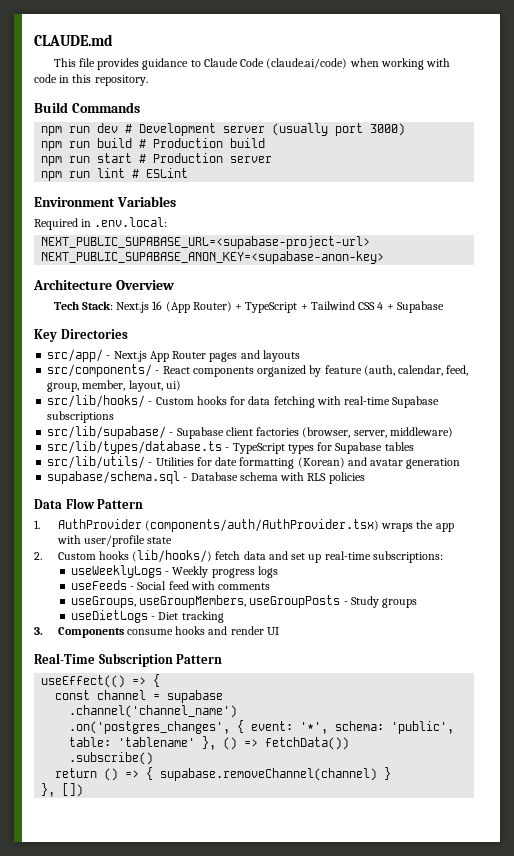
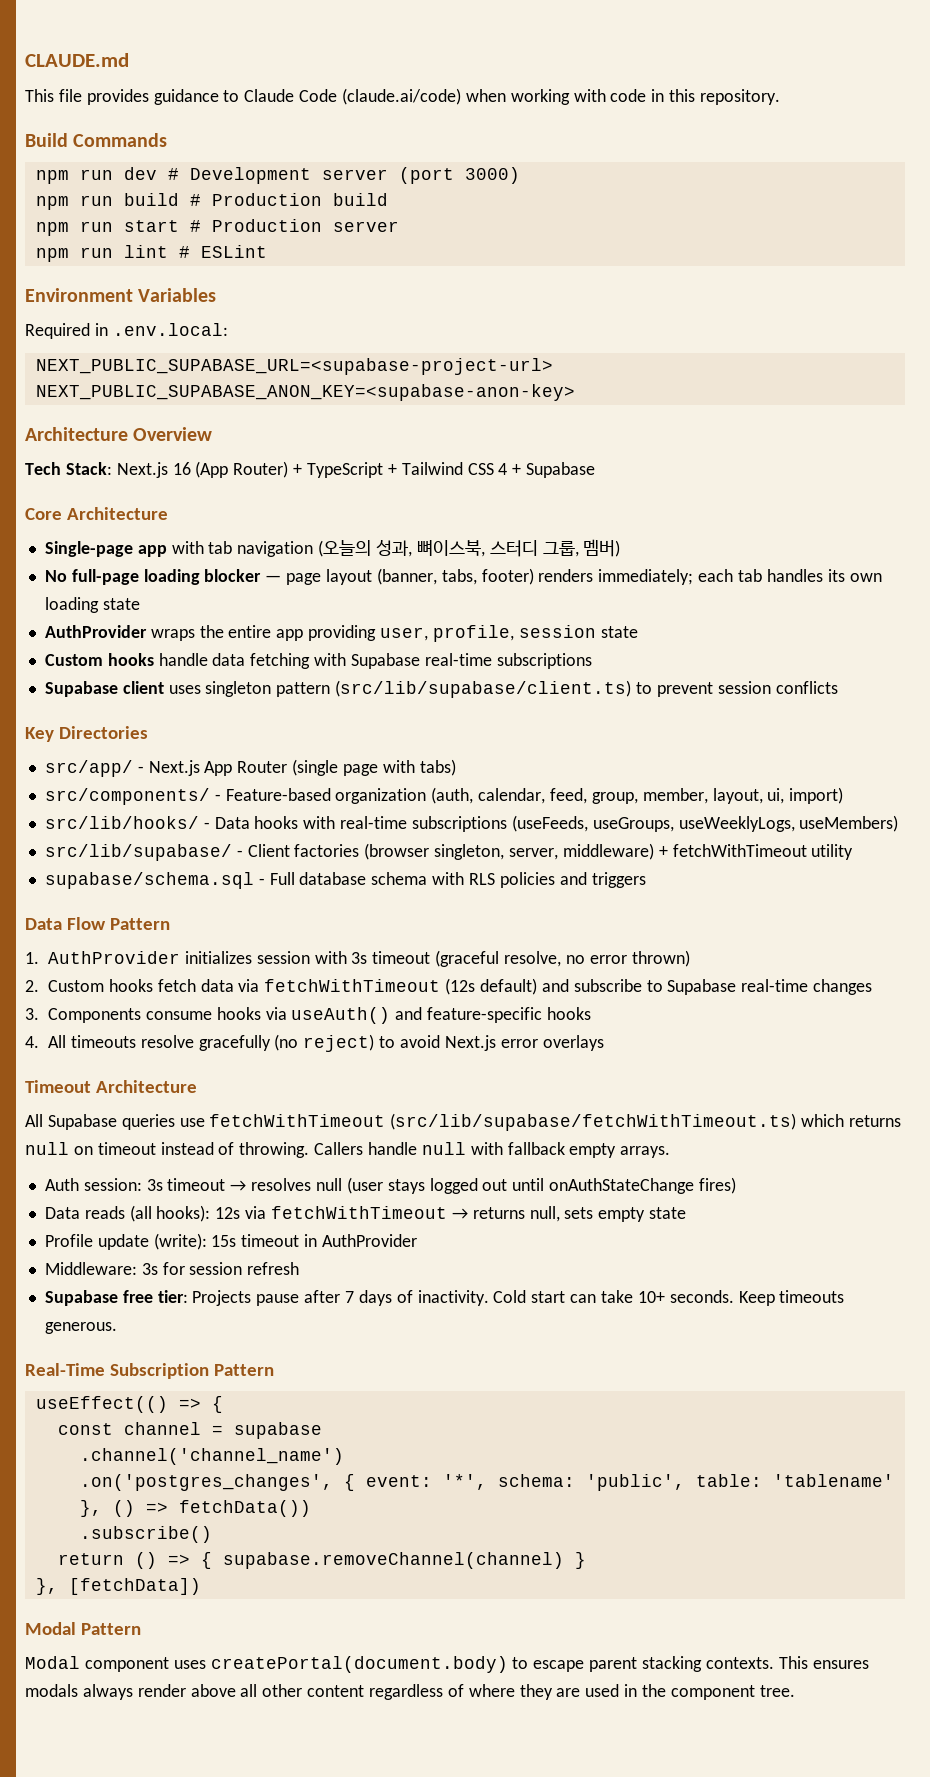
[272,123,364,136] (usually port -> [398,167,454,184] (port
(444, 307) none -> [25,507,169,520] [44,539,621,557] [44,568,882,585] [44,597,140,613] [44,625,638,642] [44,653,592,669] [44,680,838,698] // Core Architecture // Single-page app with tab navigation (오늘의 성과, 뼈이스북, 스터디 그룹, 멤버) // No full-page loading blocker — page layout (banner, tabs, footer) renders immediately; each tab handles its own loading state // AuthProvider wraps the entire app providing user, profile, session state // Custom hooks handle data fetching with Supabase real-time subscriptions // Supabase client uses singleton pattern (src/lib/supabase/client.ts) to prevent session conflicts
[209,350,300,362] [47,364,362,377] pages and layouts // src/components/ - React components organized by feature -> [292,759,456,776] [44,788,427,805] (single page with tabs) // src/components/ - Feature-based organization
[165,380,181,391] ui) -> [767,787,844,804] ui, import)
[155,396,315,408] Custom hooks for data fetching -> [214,816,299,829] Data hooks
[392,396,440,408] [47,411,115,423] [47,426,453,439] [47,441,414,454] [47,456,461,469] Supabase subscriptions // src/lib/supabase/ - Supabase client factories (browser, server, middleware) // src/lib/types/database.ts - TypeScript types for Supabase tables // src/lib/utils/ - Utilities for date formatting (Korean) and avatar generation -> [411,815,899,832] [44,843,854,861] subscriptions (useFeeds, useGroups, useWeeklyLogs, useMembers) // src/lib/supabase/ - Client factories (browser singleton, server, middleware) + fetchWithTimeout utility
[190,472,238,481] Database -> [269,872,367,885] Full database
(365, 478) none -> [559,872,646,888] and triggers
[144,519,454,532] [56,535,173,547] (components/auth/AuthProvider.tsx) wraps the app with user/profile state -> [184,950,690,967] initializes session with 3s timeout (graceful resolve, no error thrown)
[132,550,213,563] (lib/hooks/) -> (153, 985) none
[268,551,443,563] [70,565,278,578] [70,580,271,590] [70,595,418,608] [70,610,224,623] [34,626,279,638] and set up real-time subscriptions: // useWeeklyLogs - Weekly progress logs // useFeeds - Social feed with comments // useGroups, useGroupMembers, useGroupPosts - Study groups // useDietLogs - Diet tracking // 3. Components consume hooks and render UI -> [238,978,873,995] [25,1007,592,1024] [25,1034,604,1052] [25,1080,198,1093] [25,1113,902,1131] [25,1142,671,1158] [44,1177,736,1194] [44,1205,687,1222] [44,1233,417,1250] [44,1262,300,1275] [44,1290,845,1306] [44,1322,117,1334] via fetchWithTimeout (12s default) and subscribe to Supabase real-time changes // 3. Components consume hooks via useAuth() and feature-specific hooks // 4. All timeouts resolve gracefully (no reject) to avoid Next.js error overlays // Timeout Architecture // All Supabase queries use fetchWithTimeout (src/lib/supabase/fetchWithTimeout.ts) which returns null on timeout instead of throwing. Callers handle null with fallback empty arrays. // Auth session: 3s timeout → resolves null (user stays logged out until onAuthStateChange fires) // Data reads (all hooks): 12s via fetchWithTimeout → returns null, sets empty state // Profile update (write): 15s timeout in AuthProvider // Middleware: 3s for session refresh // Supabase free tier: Projects pause after 7 days of inactivity. Cold start can take 10+ seconds. Keep timeouts generous.
[62,783,84,797] []) -> [68,1578,201,1595] [25,1622,142,1635] [25,1656,869,1673] [25,1684,795,1700] [fetchData]) // Modal Pattern // Modal component uses createPortal(document.body) to escape parent stacking contexts. This ensures modals always render above all other content regardless of where they are used in the component tree.

